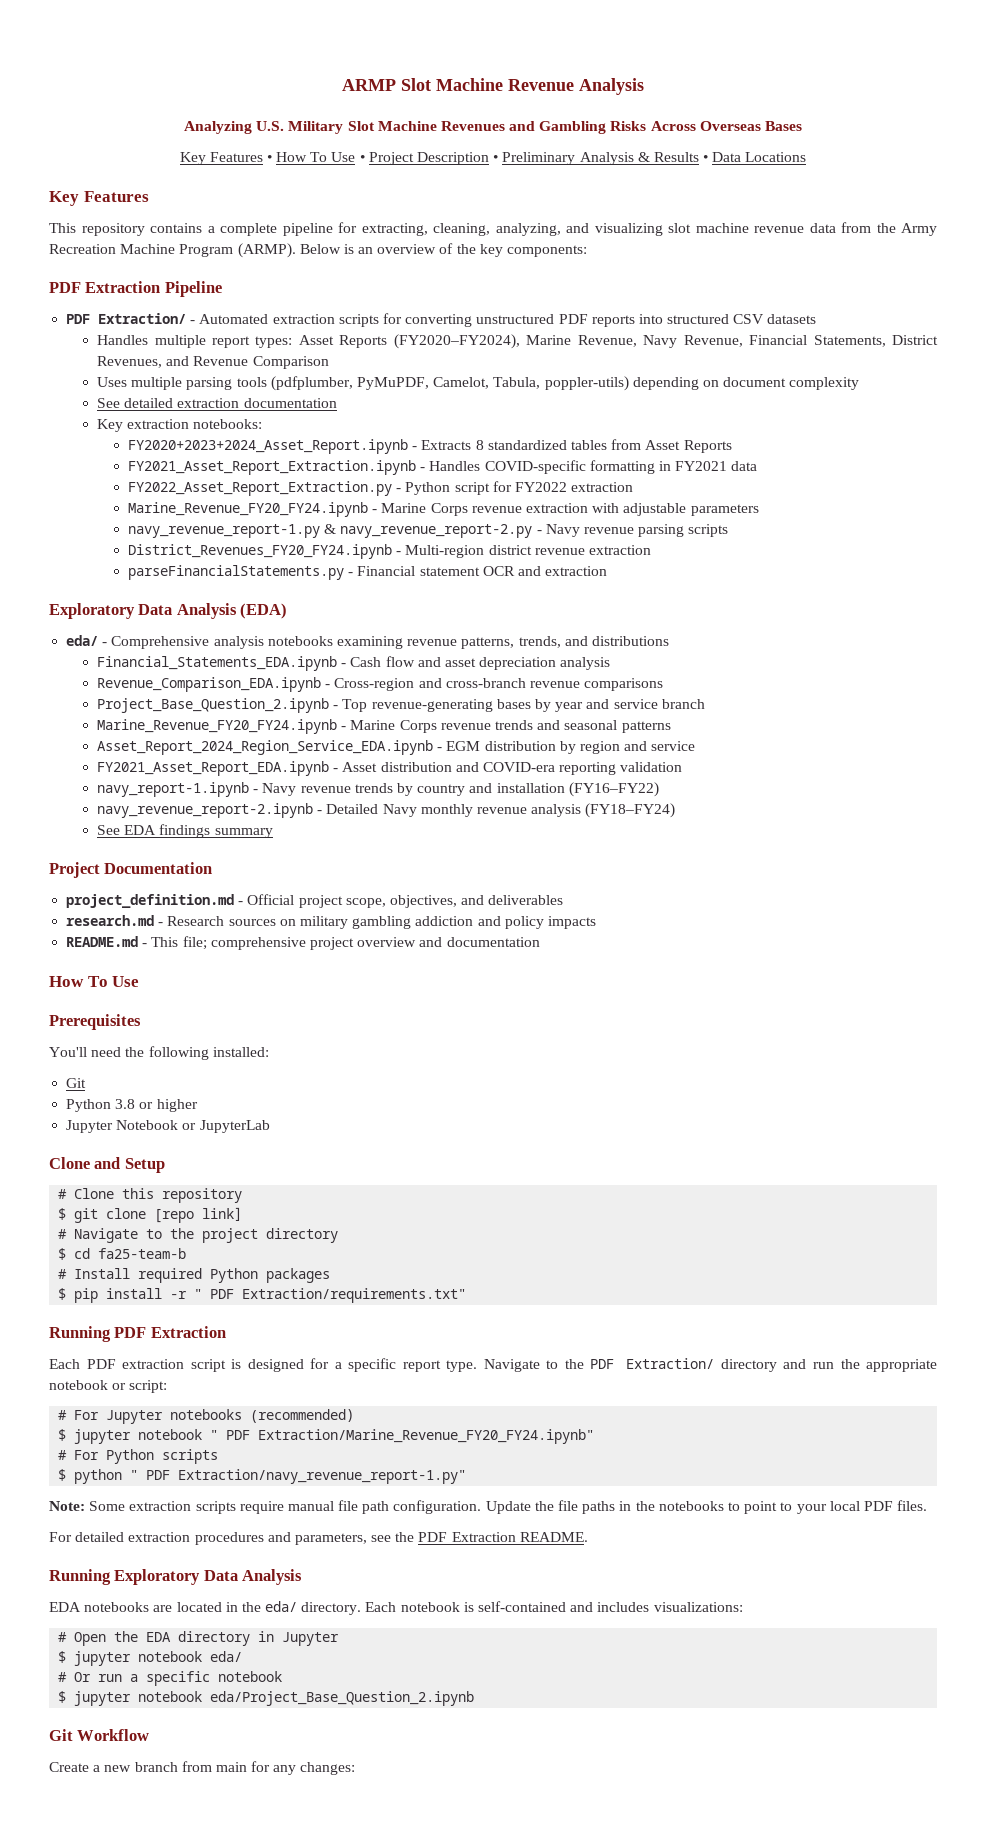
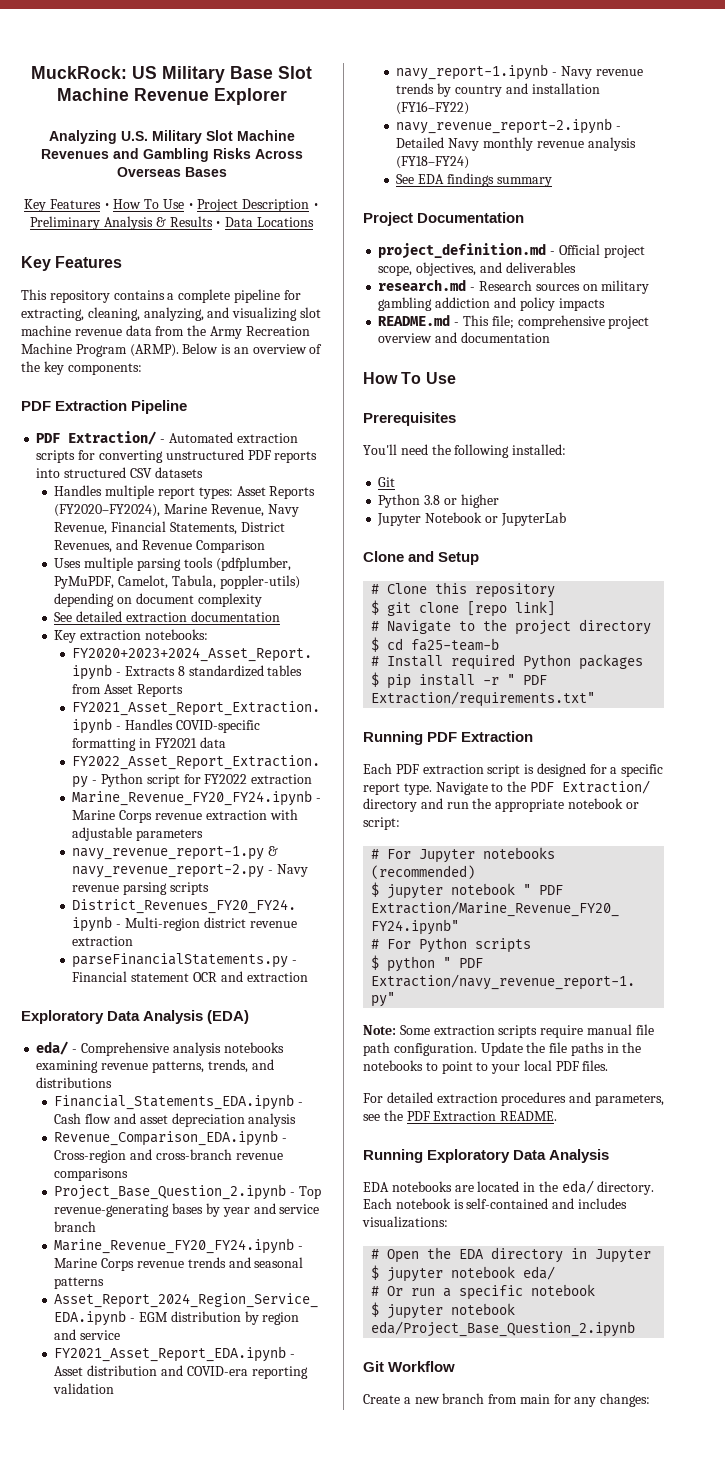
[342,79,396,91] ARMP -> [31,66,273,83] MuckRock: US Military Base
[579,78,644,95] Analysis -> [213,88,287,105] Explorer

